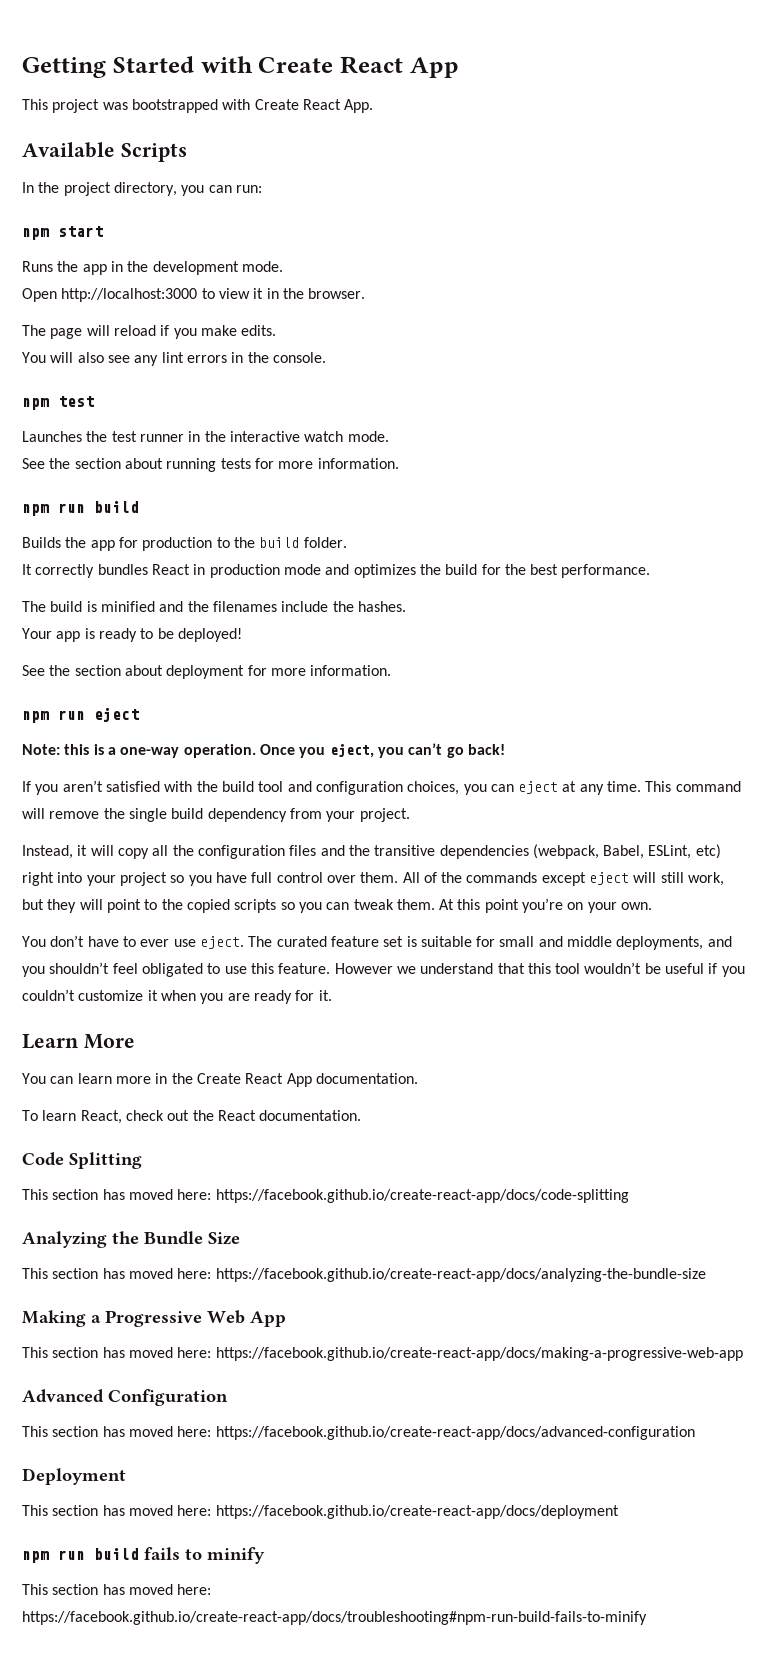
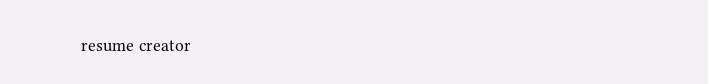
[22,56,459,78] [22,99,374,113] [22,142,187,162] [22,182,262,196] [22,226,103,240] [22,261,283,275] [22,288,366,302] [22,325,277,339] [22,352,326,366] [22,396,94,410] [22,431,389,442] [22,458,399,472] [22,501,139,516] [22,537,347,551] [22,564,651,578] [22,601,406,612] [22,628,242,642] [22,665,392,679] [22,707,139,723] [22,743,505,758] [22,780,741,795] [22,808,410,822] [22,844,721,859] [22,872,725,886] [22,898,653,913] [22,935,732,950] [22,962,745,977] [22,989,332,1004] [22,1034,135,1049] [22,1073,418,1087] [22,1110,362,1124] [22,1152,142,1169] [22,1189,629,1203] [22,1231,240,1248] [22,1268,706,1282] [22,1310,286,1327] [22,1347,743,1361] [22,1389,228,1406] [22,1426,695,1440] [22,1468,126,1485] [22,1505,619,1519] [22,1547,265,1564] [22,1584,212,1595] [22,1611,647,1625] Getting Started with Create React App // This project was bootstrapped with Create React App. // Available Scripts // In the project directory, you can run: // npm start // Runs the app in the development mode. // Open http://localhost:3000 to view it in the browser. // The page will reload if you make edits. // You will also see any lint errors in the console. // npm test // Launches the test runner in the interactive watch mode. // See the section about running tests for more information. // npm run build // Builds the app for production to the build folder. // It correctly bundles React in production mode and optimizes the build for the best performance. // The build is minified and the filenames include the hashes. // Your app is ready to be deployed! // See the section about deployment for more information. // npm run eject // Note: this is a one-way operation. Once you eject, you can’t go back! // If you aren’t satisfied with the build tool and configuration choices, you can eject at any time. This command will remove the single build dependency from your project. // Instead, it will copy all the configuration files and the transitive dependencies (webpack, Babel, ESLint, etc) right into your project so you have full control over them. All of the commands except eject will still work, but they will point to the copied scripts so you can tweak them. At this point you’re on your own. // You don’t have to ever use eject. The curated feature set is suitable for small and middle deployments, and you shouldn’t feel obligated to use this feature. However we understand that this tool wouldn’t be useful if you couldn’t customize it when you are ready for it. // Learn More // You can learn more in the Create React App documentation. // To learn React, check out the React documentation. // Code Splitting // This section has moved here: https://facebook.github.io/create-react-app/docs/code-splitting // Analyzing the Bundle Size // This section has moved here: https://facebook.github.io/create-react-app/docs/analyzing-the-bundle-size // Making a Progressive Web App // This section has moved here: https://facebook.github.io/create-react-app/docs/making-a-progressive-web-app // Advanced Configuration // This section has moved here: https://facebook.github.io/create-react-app/docs/advanced-configuration // Deployment // This section has moved here: https://facebook.github.io/create-react-app/docs/deployment // npm run build fails to minify // This section has moved here: https://facebook.github.io/create-react-app/docs/troubleshooting#npm-run-build-fails-to-minify -> [81,40,191,52] resume creator

